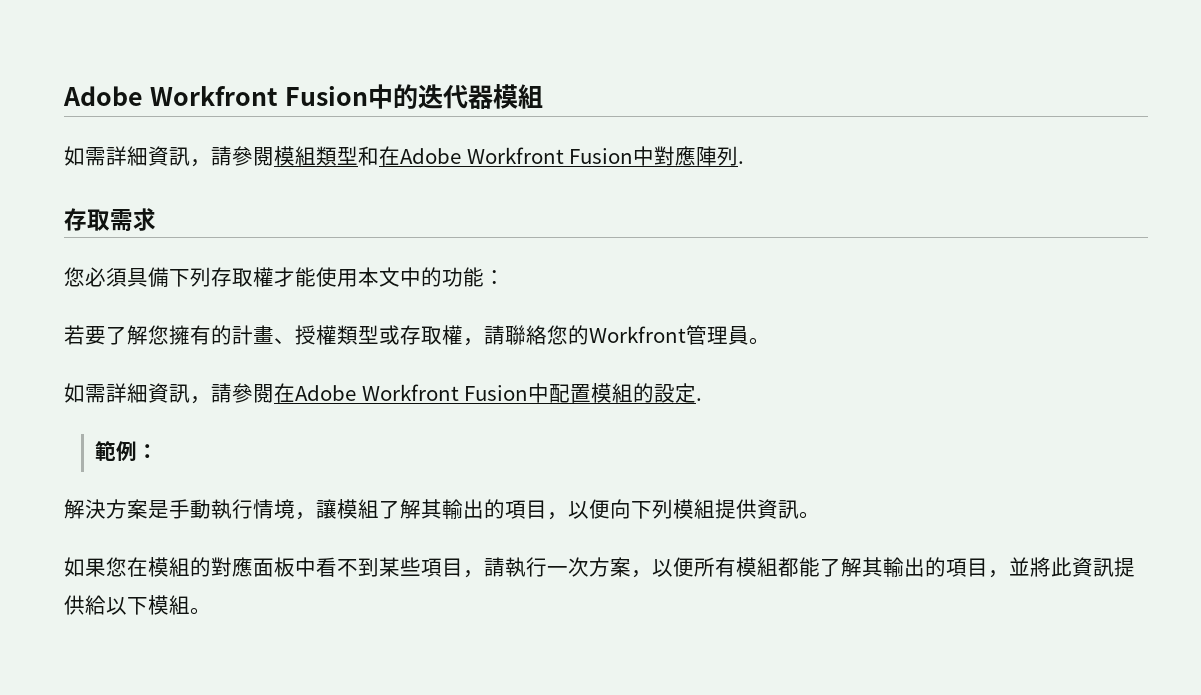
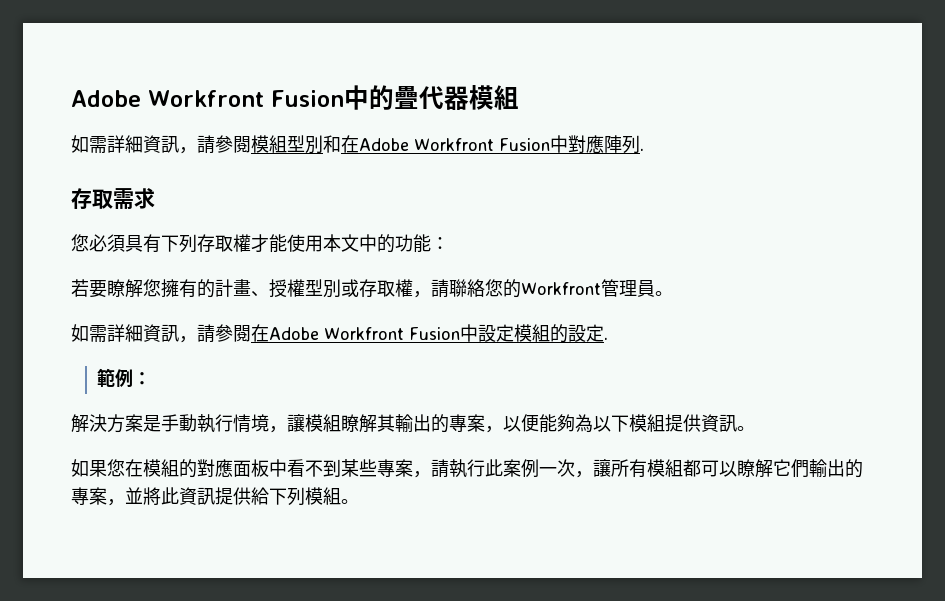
[417,84,443,109] 迭 -> [393,86,419,109] 疊
[316,146,358,166] 類型 -> [287,135,323,154] 型別
[148,267,169,288] 備 -> [143,234,161,253] 有
[106,326,127,345] 了 -> [107,279,125,297] 瞭
[337,325,379,345] 類型 -> [305,279,341,298] 型別
[549,384,592,403] 配置 -> [478,324,514,342] 設定
[379,499,673,520] 了解其輸出的項目，以便向下列 -> [341,414,629,433] 瞭解其輸出的專案，以便能夠為以下
[421,558,463,577] 項目 -> [377,459,413,477] 專案
[547,557,988,578] 一次方案，以便所有模組都能了解其輸出的項目 -> [485,459,863,478] [71,487,107,505] 此案例一次，讓所有模組都可以瞭解它們輸出的專案
[106,597,148,615] 以下 -> [269,487,305,506] 下列

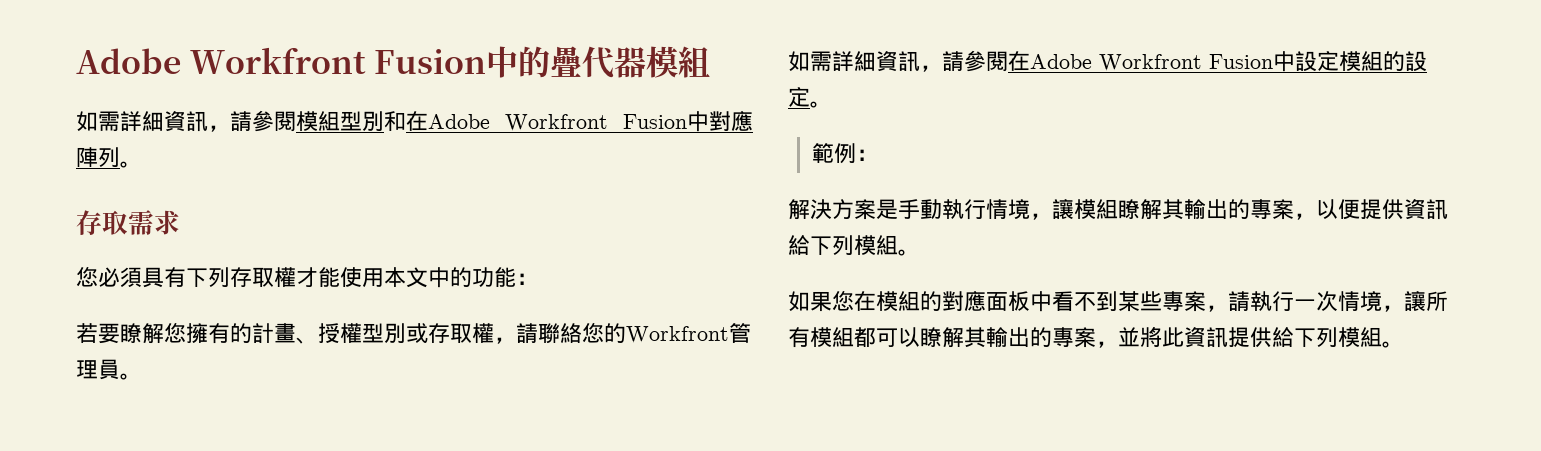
[640,148,644,151] . -> [120,161,142,168] 。
[604,337,608,340] . -> [810,101,832,108] 。
[539,414,737,433] 能夠為以下模組提供資訊 -> [1360,199,1448,220] [788,235,898,255] 提供資訊給下列模組
[485,459,575,478] 此案例一次 -> [1294,291,1382,312] 一次情境
[773,459,809,478] 它們 -> [964,327,986,348] 其

